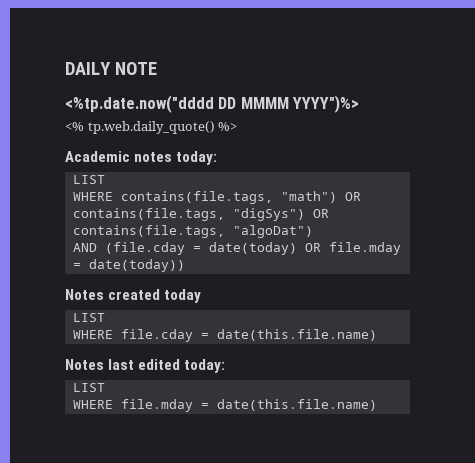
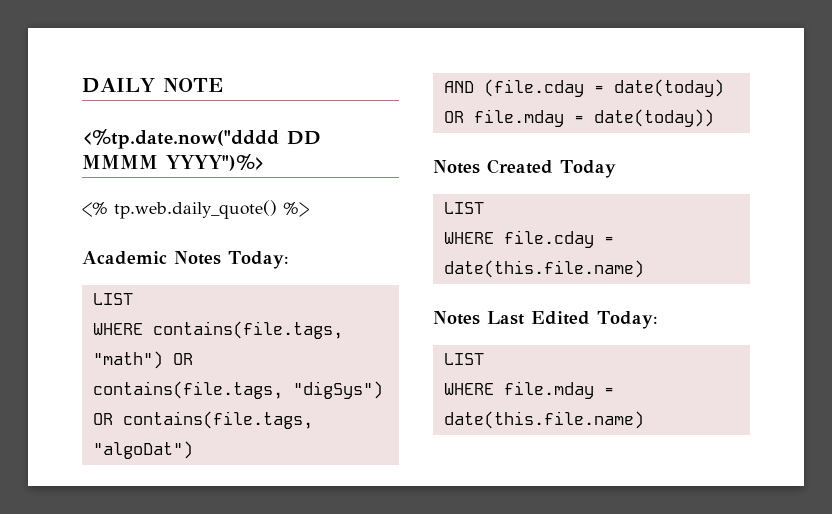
[134,151,218,165] notes today: -> [174,251,289,269] Notes Today:
[108,289,202,303] created today -> [487,159,616,178] Created Today
[108,359,226,373] last edited today: -> [487,311,658,329] Last Edited Today:

